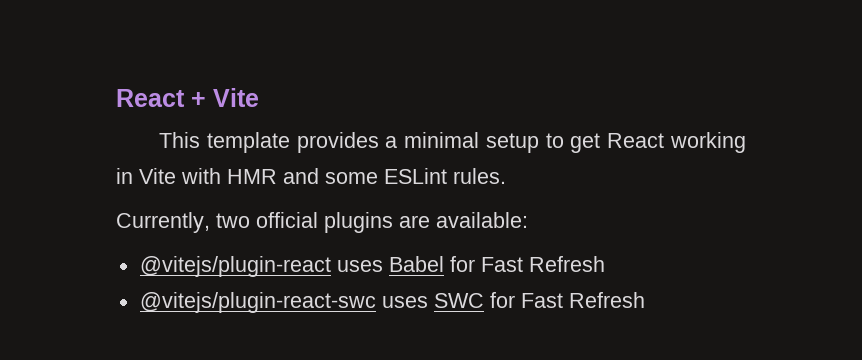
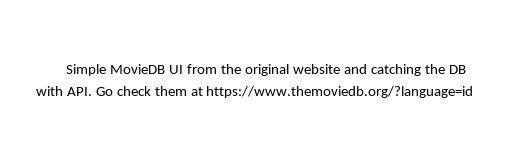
[116,88,259,107] [159,132,746,153] [116,168,506,184] [116,212,528,233] [139,256,605,277] [139,292,645,313] React + Vite // This template provides a minimal setup to get React working in Vite with HMR and some ESLint rules. // Currently, two official plugins are available: // @vitejs/plugin-react uses Babel for Fast Refresh // @vitejs/plugin-react-swc uses SWC for Fast Refresh -> [66,64,466,76] [36,86,474,98] Simple MovieDB UI from the original website and catching the DB with API. Go check them at https://www.themoviedb.org/?language=id

